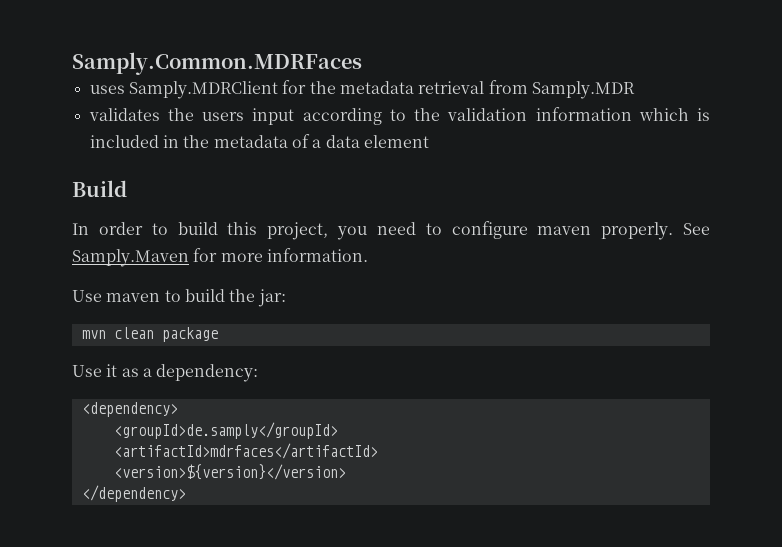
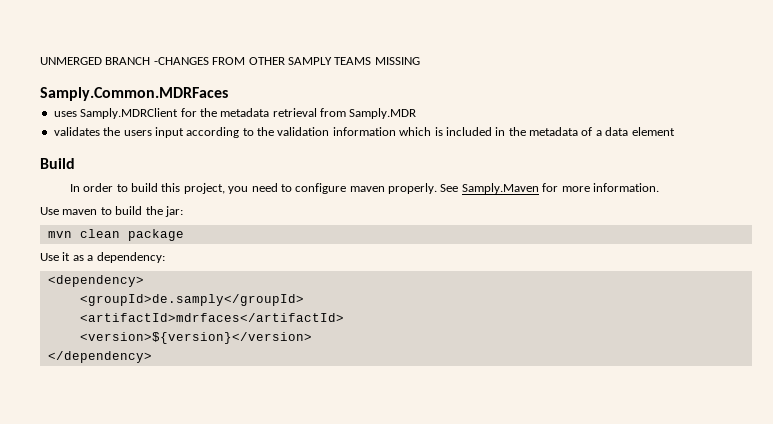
(72, 63) none -> [40,57,420,65] UNMERGED BRANCH -CHANGES FROM OTHER SAMPLY TEAMS MISSING //

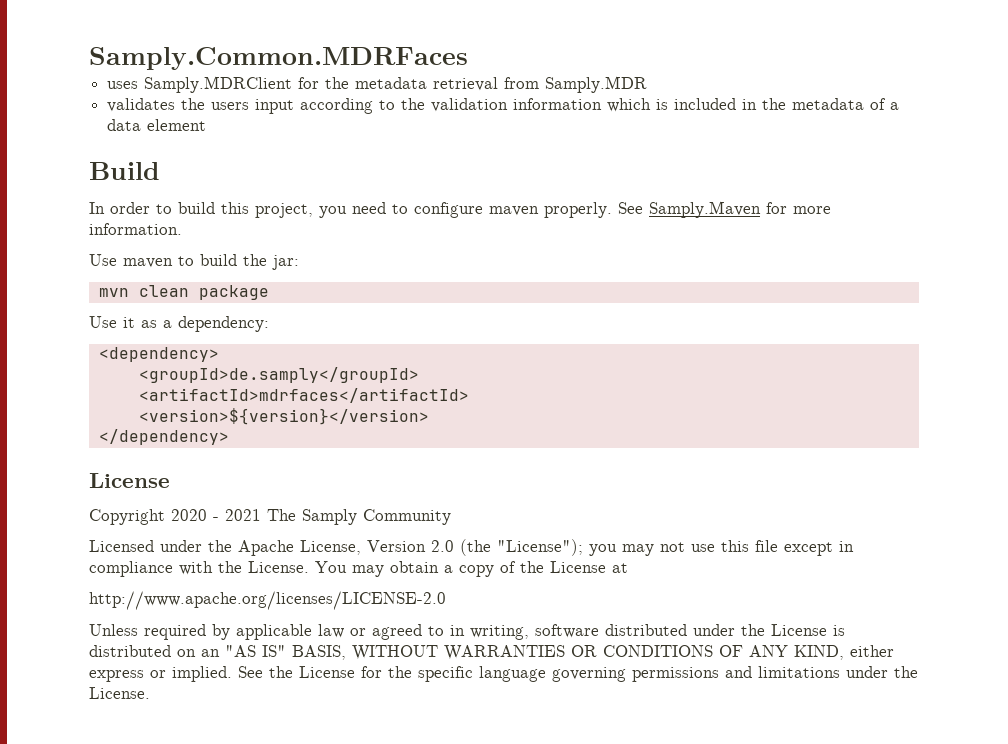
[40,57,420,65] UNMERGED BRANCH -CHANGES FROM OTHER SAMPLY TEAMS MISSING // -> (89, 58) none
(152, 357) none -> [89,473,170,488] [89,509,451,525] [89,539,854,556] [89,561,628,577] [89,591,446,610] [89,624,845,640] [89,645,894,660] [89,666,918,682] [89,687,150,699] // License // Copyright 2020 - 2021 The Samply Community // Licensed under the Apache License, Version 2.0 (the "License"); you may not use this file except in compliance with the License. You may obtain a copy of the License at // http://www.apache.org/licenses/LICENSE-2.0 // Unless required by applicable law or agreed to in writing, software distributed under the License is distributed on an "AS IS" BASIS, WITHOUT WARRANTIES OR CONDITIONS OF ANY KIND, either express or implied. See the License for the specific language governing permissions and limitations under the License.

